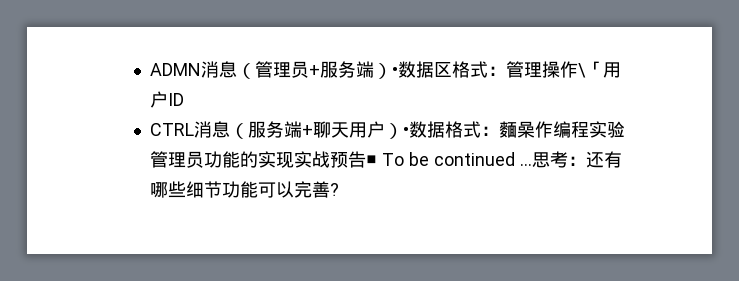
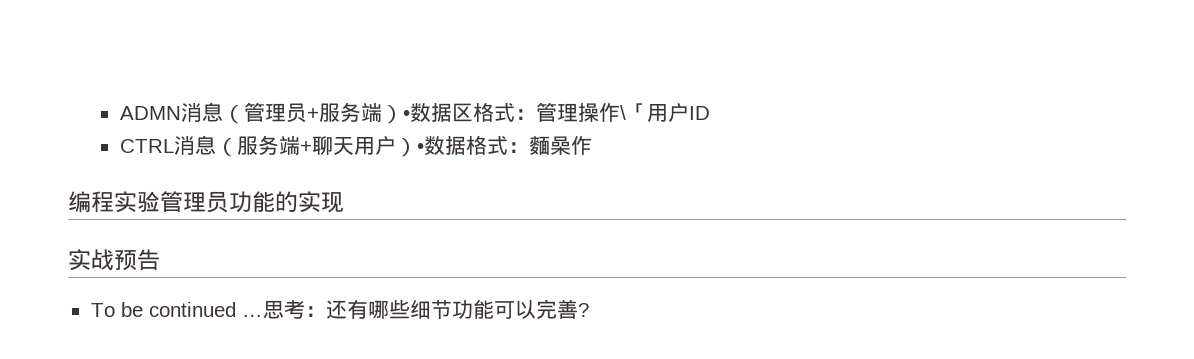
(554, 129) none -> (592, 145) //
(295, 160) none -> (344, 202) //
[366,155,378,166] ■ -> (160, 260) //

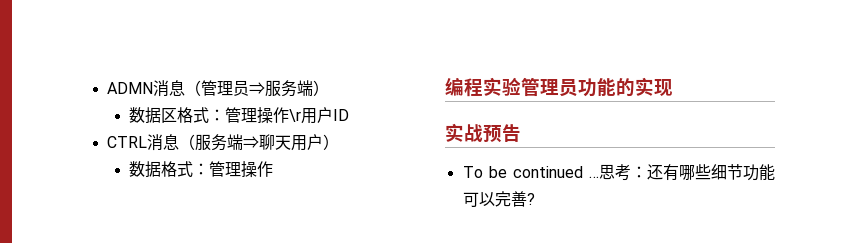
[306,108,319,120] + -> [249,82,266,94] ⇒
[402,110,410,120] • -> (330, 88) //
[619,103,647,120] \「 -> [289,109,302,122] \r
[299,141,312,153] + -> [243,136,260,148] ⇒
[416,143,424,153] • -> (340, 142) //
[528,136,571,155] 麵喿 -> [209,161,258,178] 管理操

